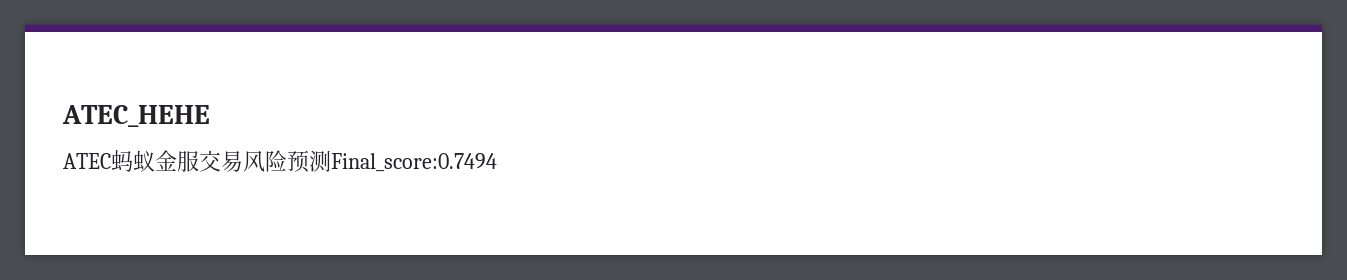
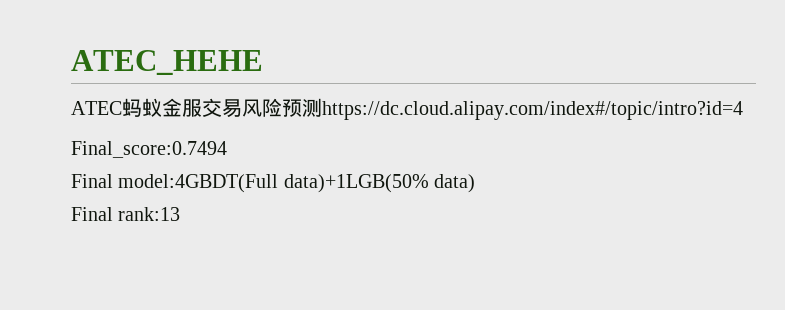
(331, 161) none -> [322,101,743,120] https://dc.cloud.alipay.com/index#/topic/intro?id=4 //
(497, 162) none -> [71,174,476,193] [71,207,181,221] // Final model:4GBDT(Full data)+1LGB(50% data) // Final rank:13

